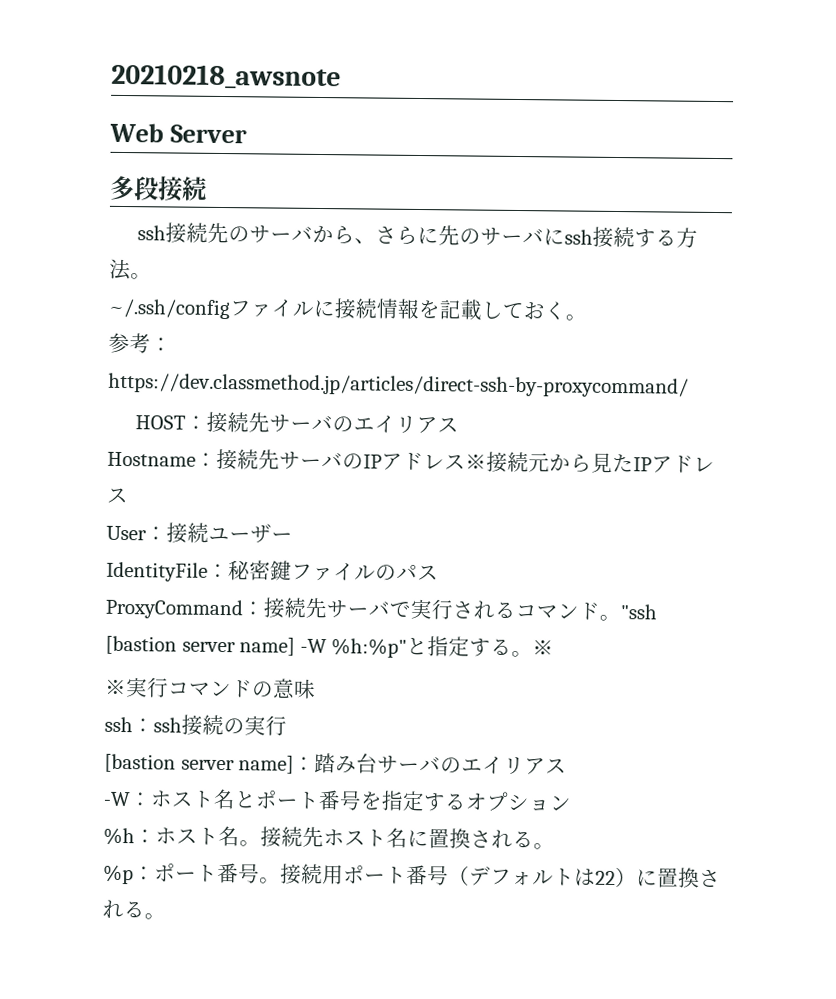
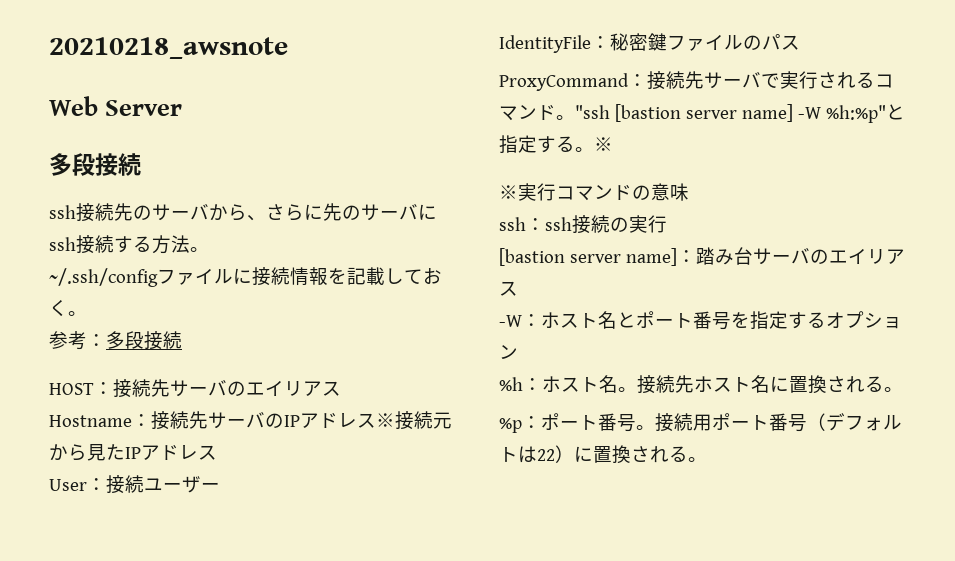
[108,372,689,398] https://dev.classmethod.jp/articles/direct-ssh-by-proxycommand/ -> [106,331,182,350] 多段接続

